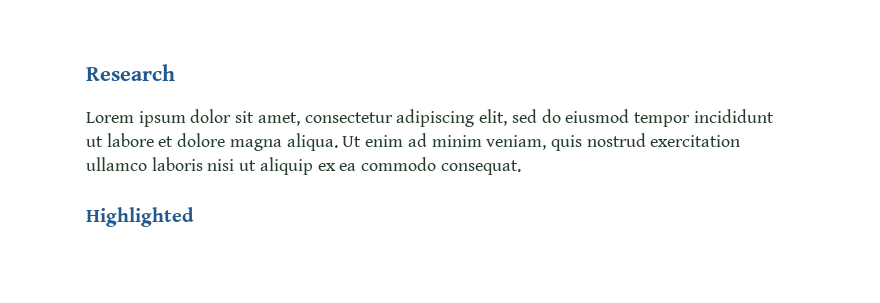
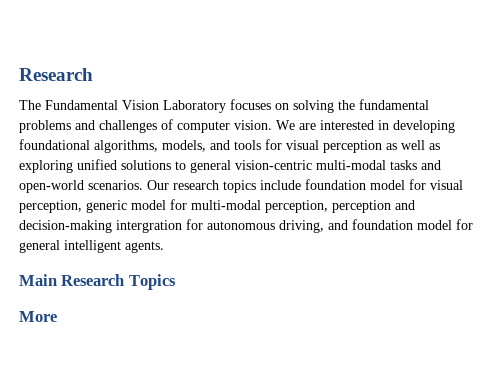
[86,109,774,127] [86,133,741,151] [86,157,521,175] [86,207,194,227] Lorem ipsum dolor sit amet, consectetur adipiscing elit, sed do eiusmod tempor incididunt ut labore et dolore magna aliqua. Ut enim ad minim veniam, quis nostrud exercitation ullamco laboris nisi ut aliquip ex ea commodo consequat. // Highlighted -> [19,99,429,113] [19,119,455,133] [19,139,440,153] [19,159,441,173] [19,179,463,193] [19,199,415,213] [19,219,473,233] [19,240,164,253] [19,274,176,290] [19,311,57,322] The Fundamental Vision Laboratory focuses on solving the fundamental problems and challenges of computer vision. We are interested in developing foundational algorithms, models, and tools for visual perception as well as exploring unified solutions to general vision-centric multi-modal tasks and open-world scenarios. Our research topics include foundation model for visual perception, generic model for multi-modal perception, perception and decision-making intergration for autonomous driving, and foundation model for general intelligent agents. // Main Research Topics // More

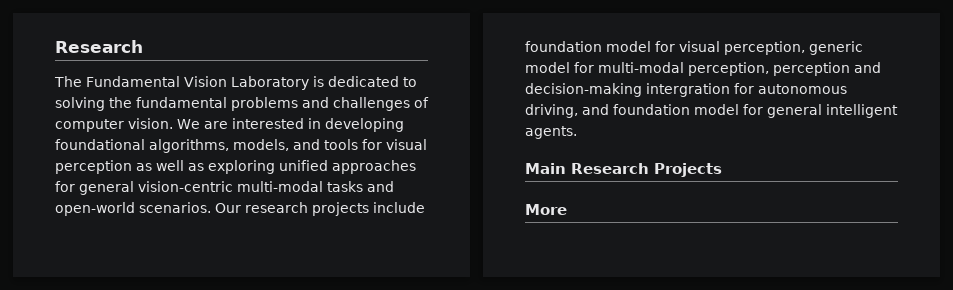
[230,99,289,110] focuses on -> [313,76,417,87] is dedicated to
[121,160,186,170] solutions to -> [332,160,416,174] [55,181,75,192] approaches for
[223,180,256,193] topics -> [312,202,369,216] projects
[128,274,176,290] Topics -> [654,163,722,177] Projects

